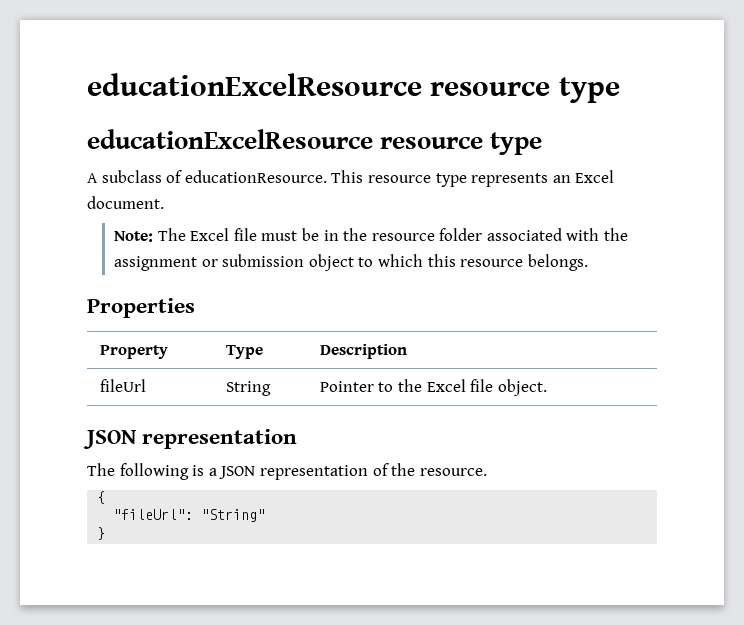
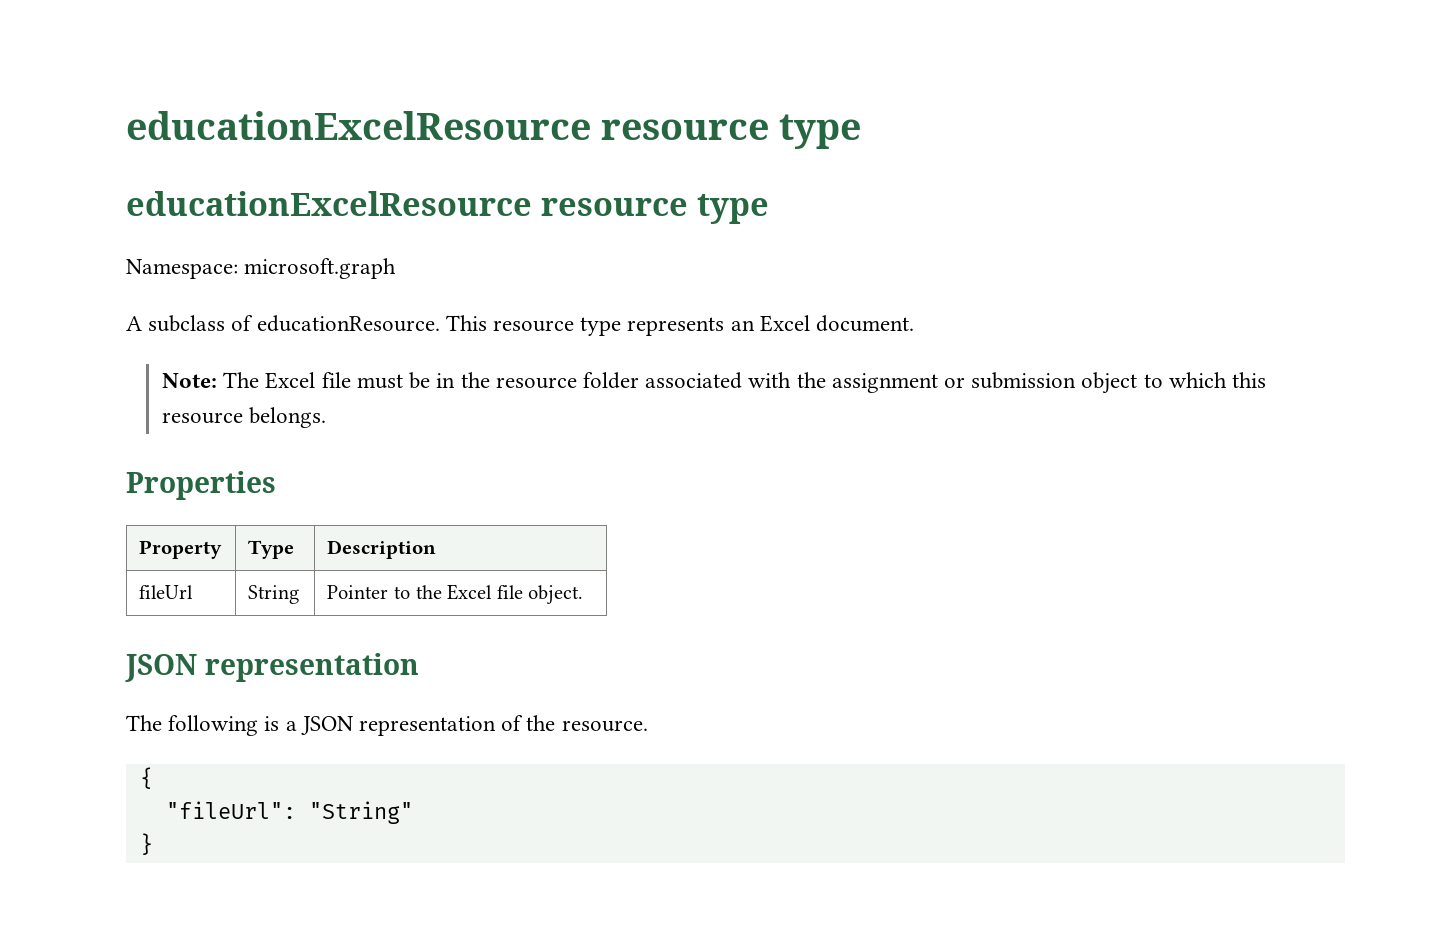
(543, 143) none -> [126,258,397,279] // Namespace: microsoft.graph

